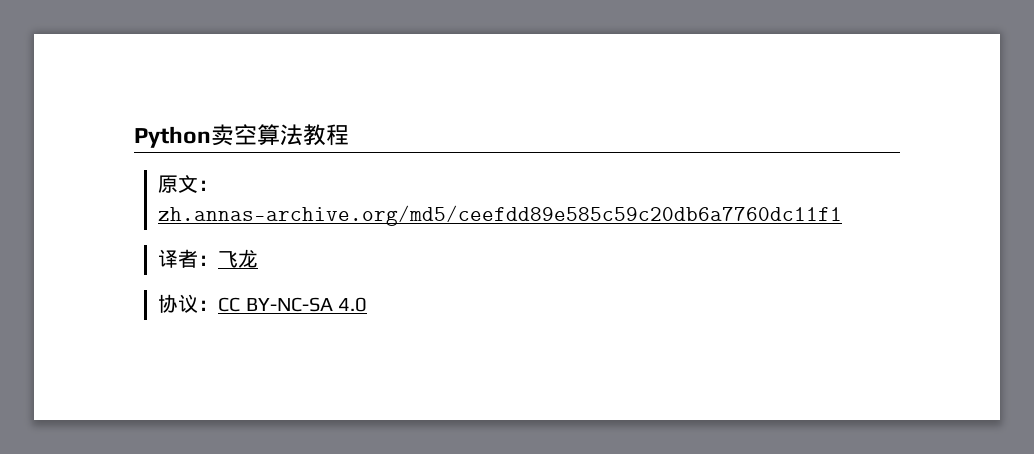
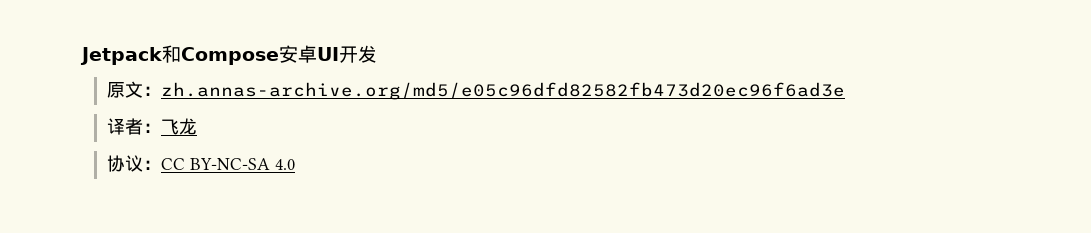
[134,124,349,148] Python卖空算法教程 -> [80,45,377,65] Jetpack和Compose安卓UI开发
[158,205,843,226] zh.annas-archive.org/md5/ceefdd89e585c59c20db6a7760dc11f1 -> [160,82,845,100] zh.annas-archive.org/md5/e05c96dfd82582fb473d20ec96f6ad3e

